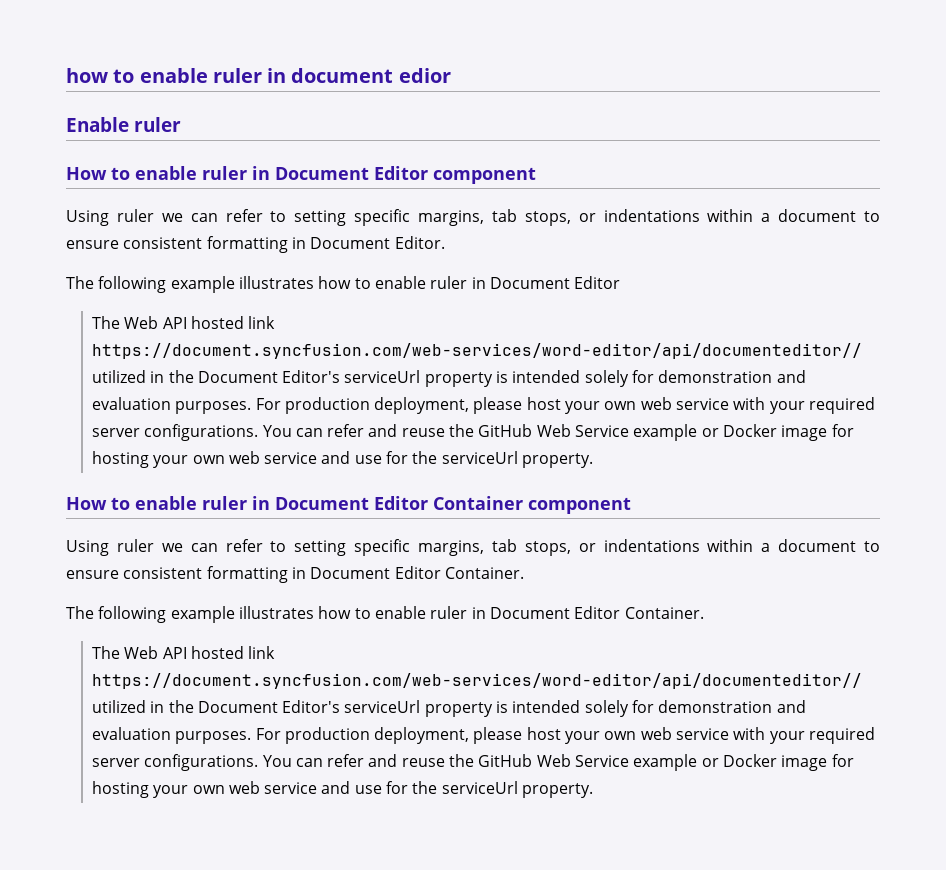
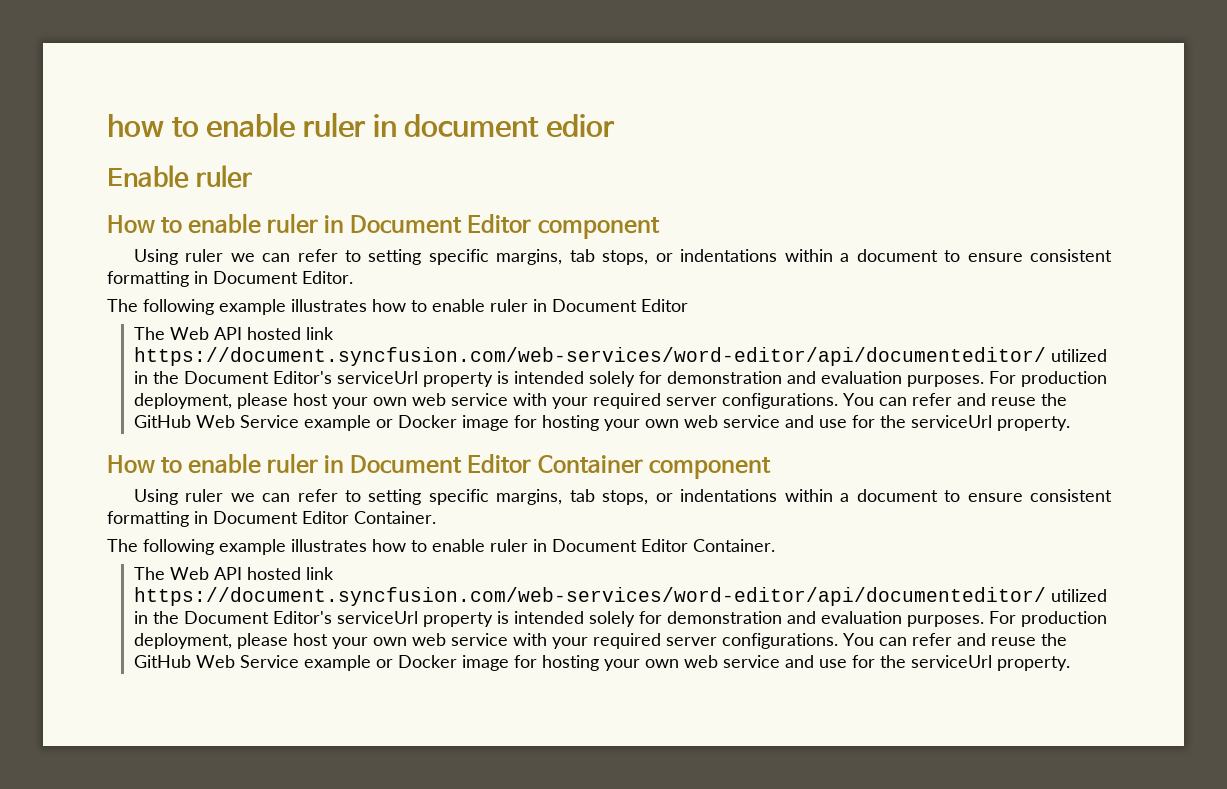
[91,343,862,359] https://document.syncfusion.com/web-services/word-editor/api/documenteditor// -> [133,347,1046,366] https://document.syncfusion.com/web-services/word-editor/api/documenteditor/
[91,673,862,689] https://document.syncfusion.com/web-services/word-editor/api/documenteditor// -> [133,587,1046,606] https://document.syncfusion.com/web-services/word-editor/api/documenteditor/

